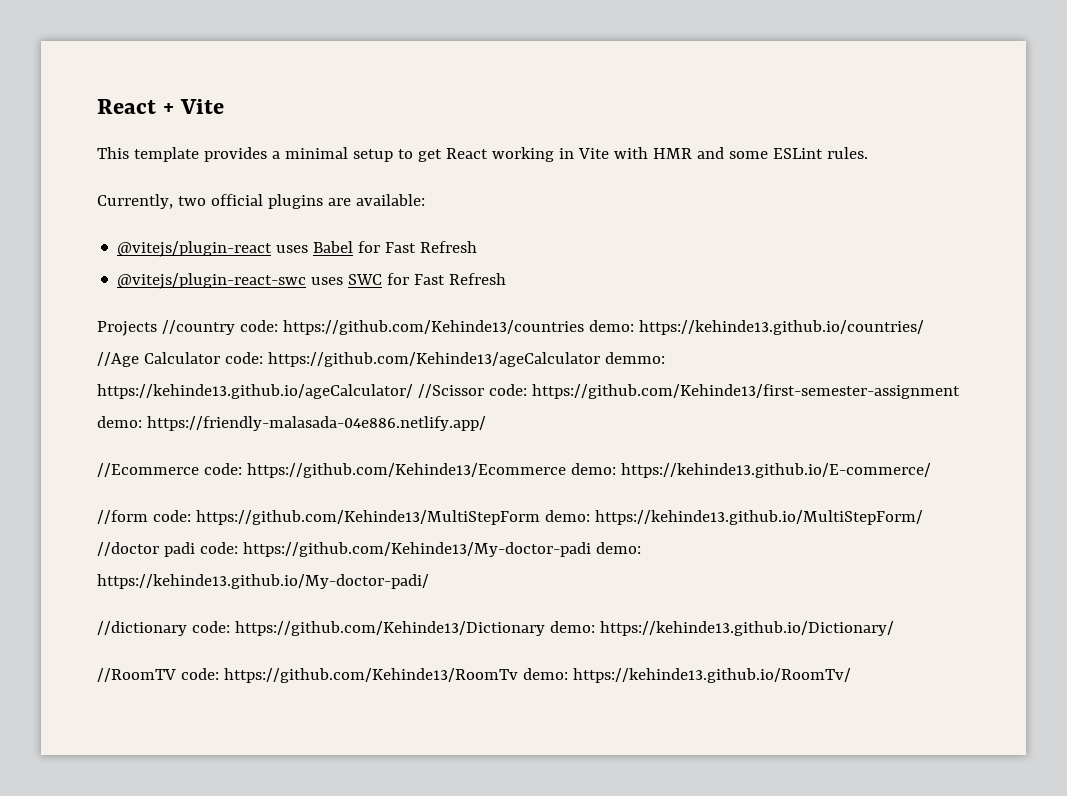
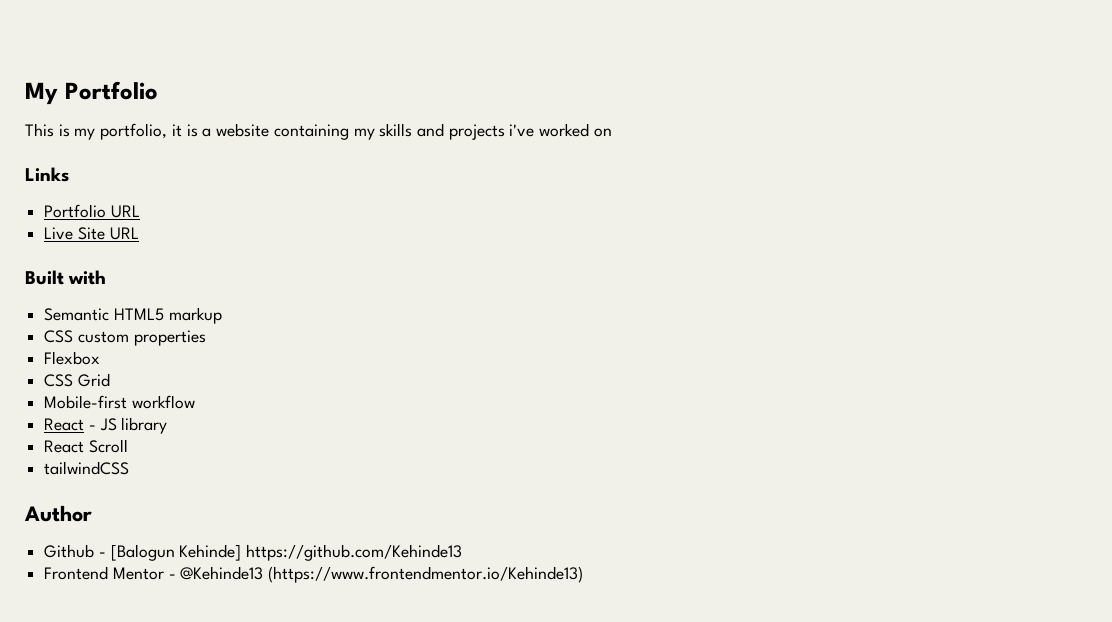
[97,99,225,114] [97,147,868,162] [97,194,425,209] [117,241,478,257] [117,273,507,289] [97,320,924,336] [97,352,665,367] [97,384,960,399] [97,416,486,431] [97,463,931,478] [97,510,923,525] [97,542,641,557] [97,574,429,589] [97,621,894,636] [97,668,851,683] React + Vite // This template provides a minimal setup to get React working in Vite with HMR and some ESLint rules. // Currently, two official plugins are available: // @vitejs/plugin-react uses Babel for Fast Refresh // @vitejs/plugin-react-swc uses SWC for Fast Refresh // Projects //country code: https://github.com/Kehinde13/countries demo: https://kehinde13.github.io/countries/ //Age Calculator code: https://github.com/Kehinde13/ageCalculator demmo: https://kehinde13.github.io/ageCalculator/ //Scissor code: https://github.com/Kehinde13/first-semester-assignment demo: https://friendly-malasada-04e886.netlify.app/ // //Ecommerce code: https://github.com/Kehinde13/Ecommerce demo: https://kehinde13.github.io/E-commerce/ // //form code: https://github.com/Kehinde13/MultiStepForm demo: https://kehinde13.github.io/MultiStepForm/ //doctor padi code: https://github.com/Kehinde13/My-doctor-padi demo: https://kehinde13.github.io/My-doctor-padi/ // //dictionary code: https://github.com/Kehinde13/Dictionary demo: https://kehinde13.github.io/Dictionary/ // //RoomTV code: https://github.com/Kehinde13/RoomTv demo: https://kehinde13.github.io/RoomTv/ -> [25,81,158,105] [25,123,612,140] [25,167,69,182] [44,204,140,218] [44,227,139,240] [25,270,107,285] [44,307,222,324] [44,330,206,346] [44,351,101,365] [44,373,110,387] [44,395,195,409] [44,417,168,434] [44,439,128,453] [44,461,130,475] [24,505,92,522] [44,544,463,561] [44,566,584,583] My Portfolio // This is my portfolio, it is a website containing my skills and projects i've worked on // Links // Portfolio URL // Live Site URL // Built with // Semantic HTML5 markup // CSS custom properties // Flexbox // CSS Grid // Mobile-first workflow // React - JS library // React Scroll // tailwindCSS // Author // Github - [Balogun Kehinde] https://github.com/Kehinde13 // Frontend Mentor - @Kehinde13 (https://www.frontendmentor.io/Kehinde13)

